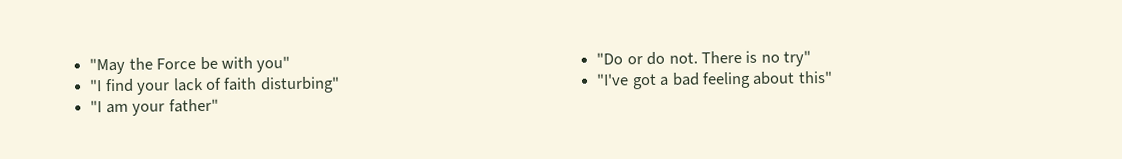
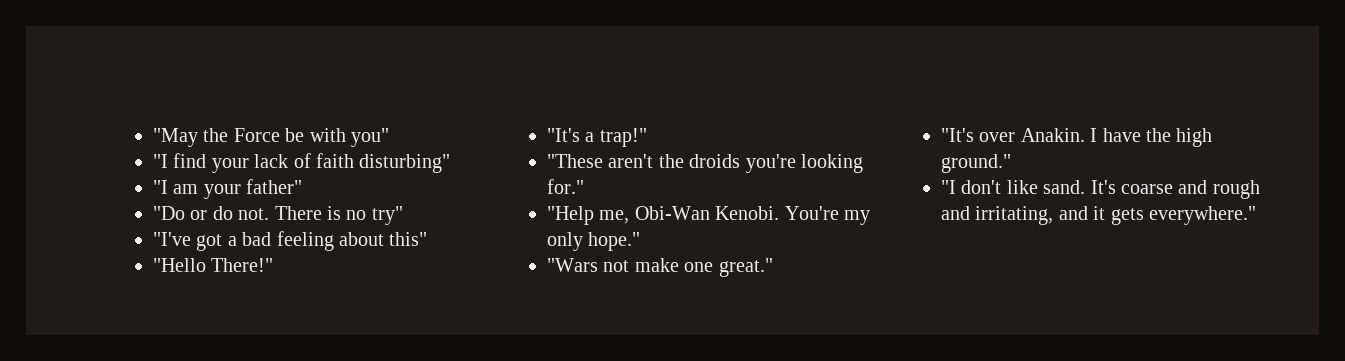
(833, 77) none -> [153,258,274,272] [547,128,647,147] [547,154,863,173] [547,179,584,194] [547,206,870,225] [547,232,641,251] [547,258,773,277] [941,128,1213,147] [941,154,1011,173] [941,180,1260,199] [941,206,1256,225] // "Hello There!" // "It's a trap!" // "These aren't the droids you're looking for." // "Help me, Obi-Wan Kenobi. You're my only hope." // "Wars not make one great." // "It's over Anakin. I have the high ground." // "I don't like sand. It's coarse and rough and irritating, and it gets everywhere."

